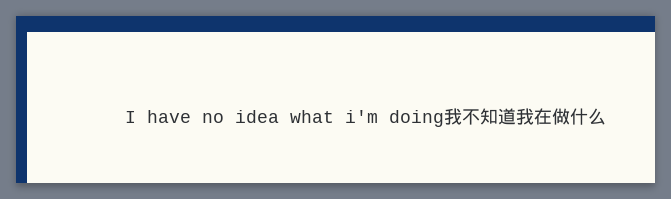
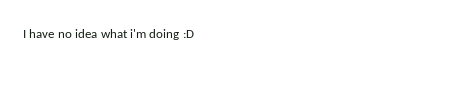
[444,108,607,125] 我不知道我在做什么 -> [182,30,194,38] :D

